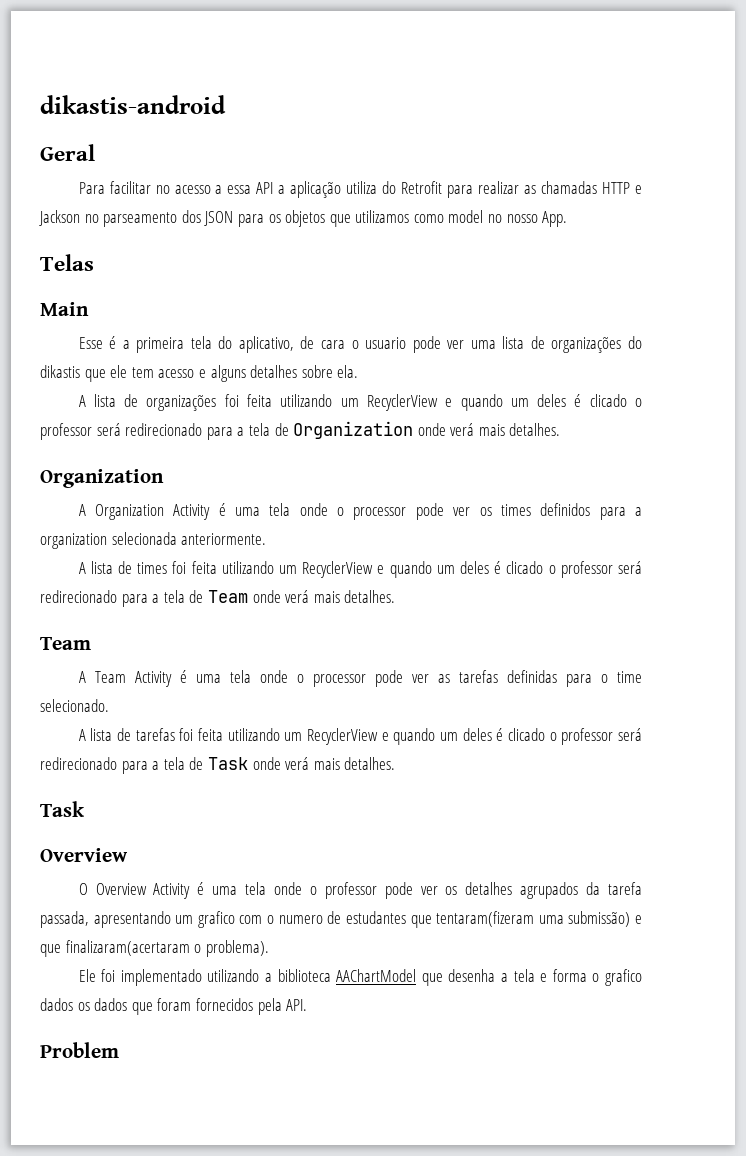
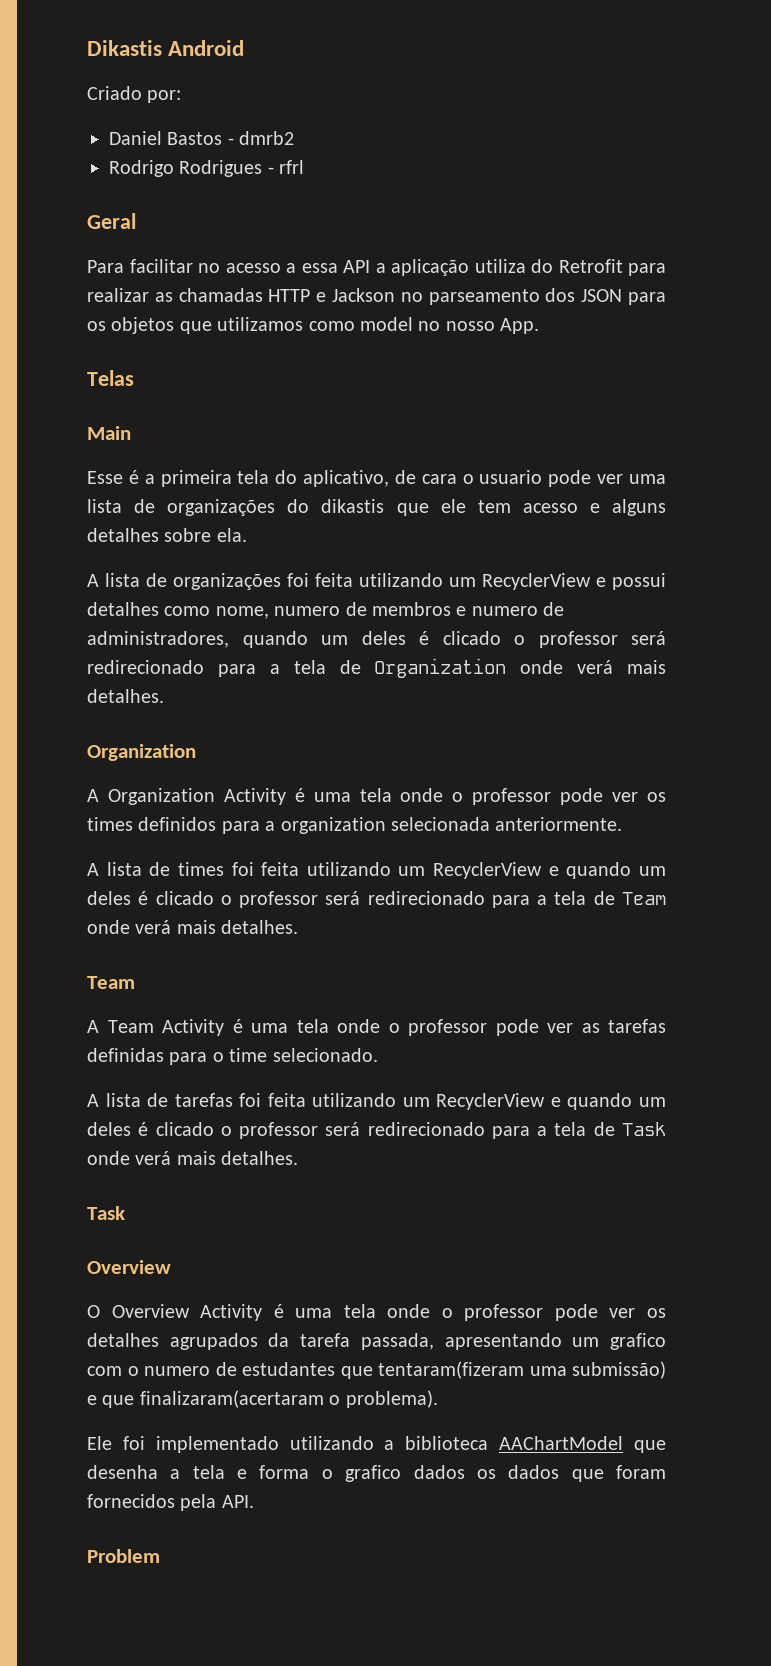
[40,95,226,114] dikastis-android -> [87,40,245,56] [87,86,182,103] [109,131,295,145] [109,160,305,177] Dikastis Android // Criado por: // Daniel Bastos - dmrb2 // Rodrigo Rodrigues - rfrl
(453, 402) none -> [612,573,666,590] [87,602,565,619] [87,631,229,648] possui detalhes como nome, numero de membros e numero de administradores,
[353,507,407,520] processor -> [472,788,552,805] professor
[312,674,366,687] processor -> [408,1019,487,1036] professor

